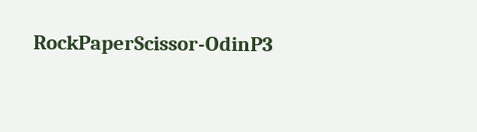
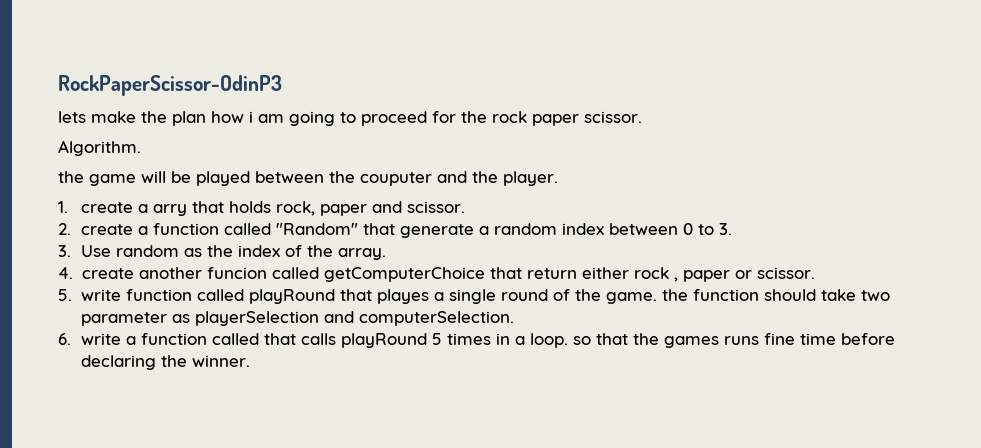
(274, 45) none -> [58,111,642,126] [58,140,141,156] [58,171,558,186] [58,201,466,216] [58,223,733,238] [58,245,387,260] [58,267,815,282] [58,289,891,304] [81,311,515,326] [58,333,896,348] [81,355,251,370] // lets make the plan how i am going to proceed for the rock paper scissor. // Algorithm. // the game will be played between the couputer and the player. // 1. create a arry that holds rock, paper and scissor. // 2. create a function called "Random" that generate a random index between 0 to 3. // 3. Use random as the index of the array. // 4. create another funcion called getComputerChoice that return either rock , paper or scissor. // 5. write function called playRound that playes a single round of the game. the function should take two parameter as playerSelection and computerSelection. // 6. write a function called that calls playRound 5 times in a loop. so that the games runs fine time before declaring the winner.

